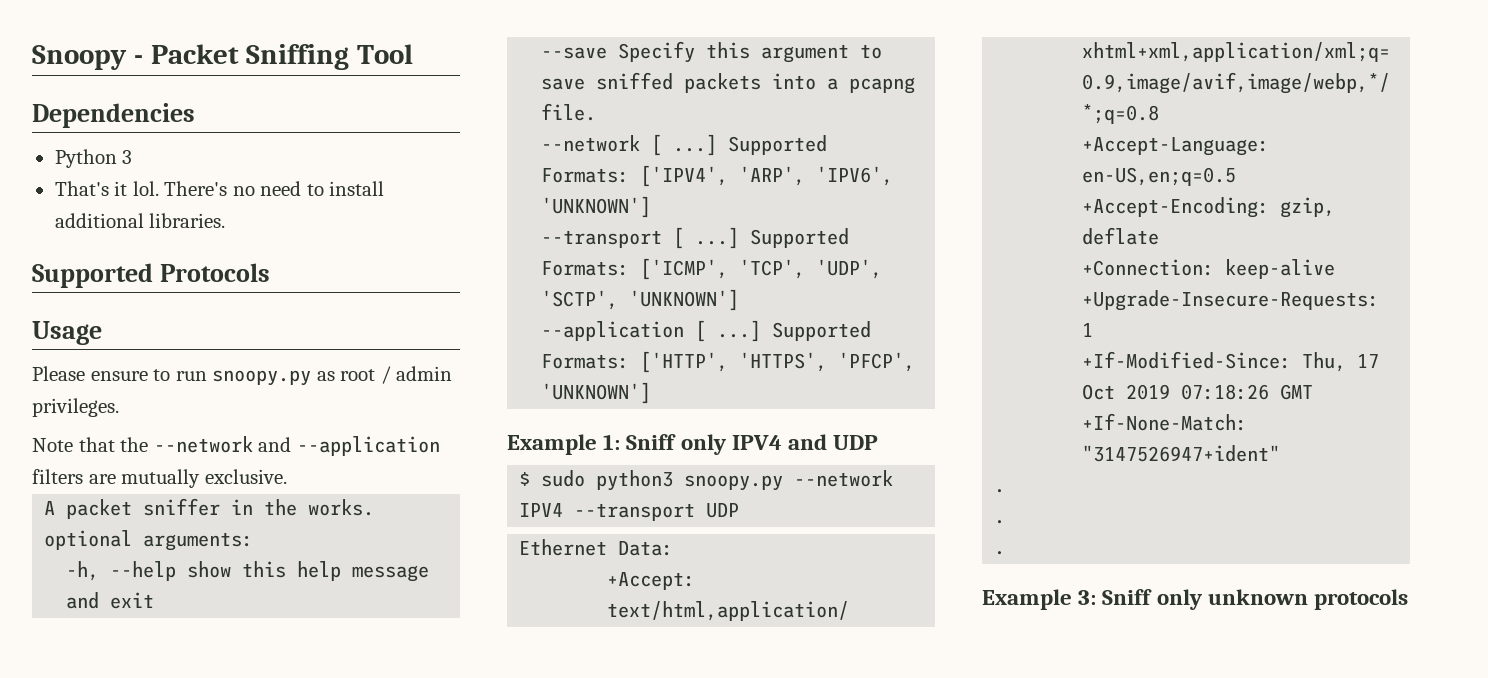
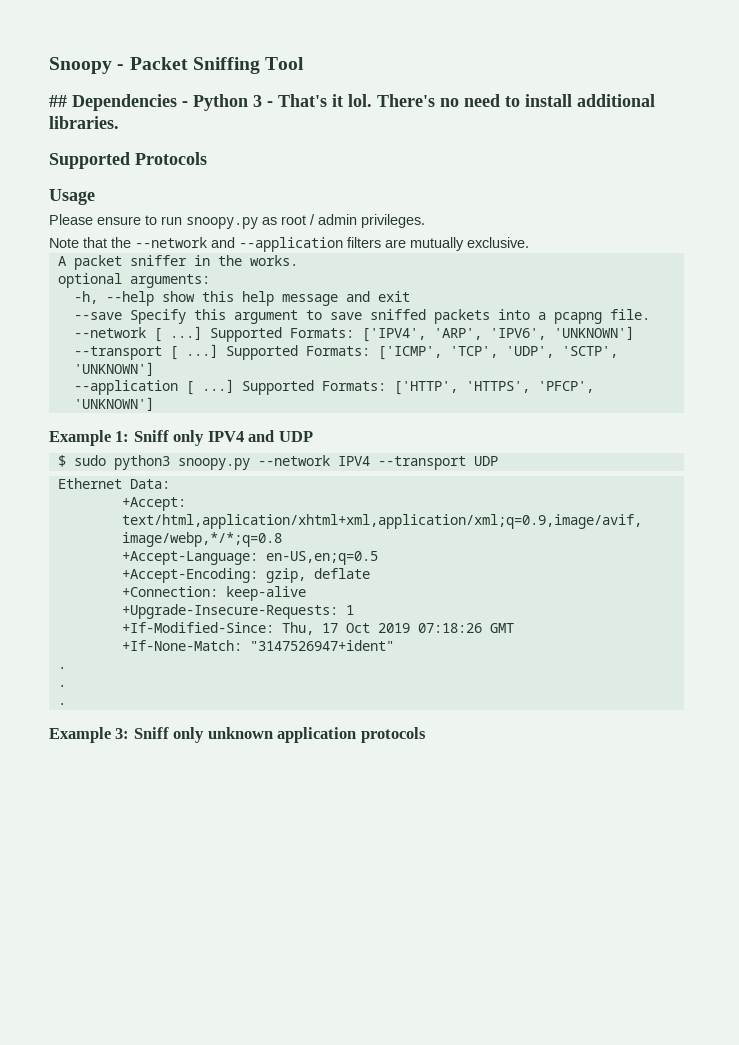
(414, 54) none -> [49,95,67,107] ##
(195, 115) // -> [182,101,188,107] -
(133, 157) // -> [267,101,273,107] -
(1308, 597) none -> [277,727,357,743] application

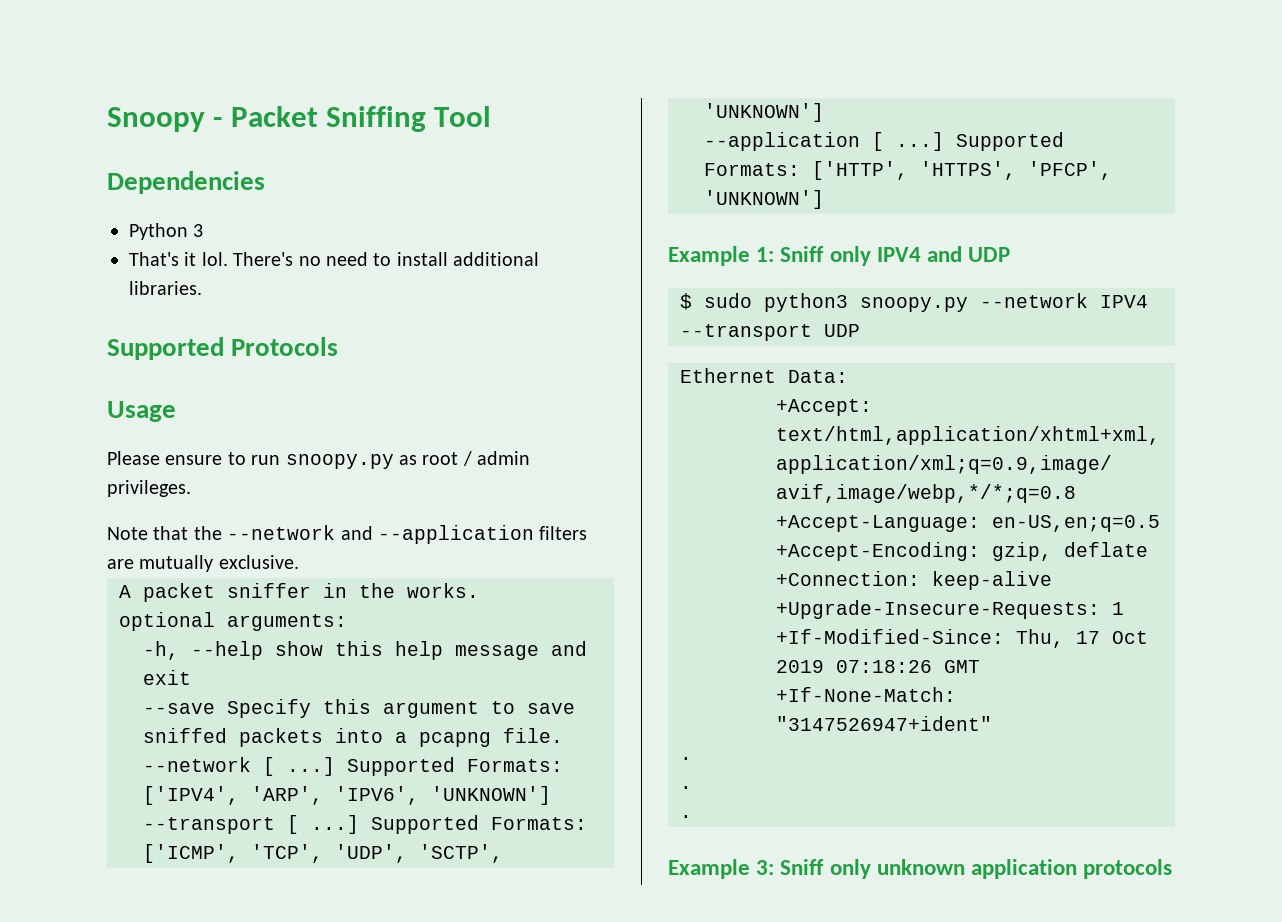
[49,95,67,107] ## -> (492, 116) none
[182,101,188,107] - -> (265, 182) //
[267,101,273,107] - -> (204, 230) //

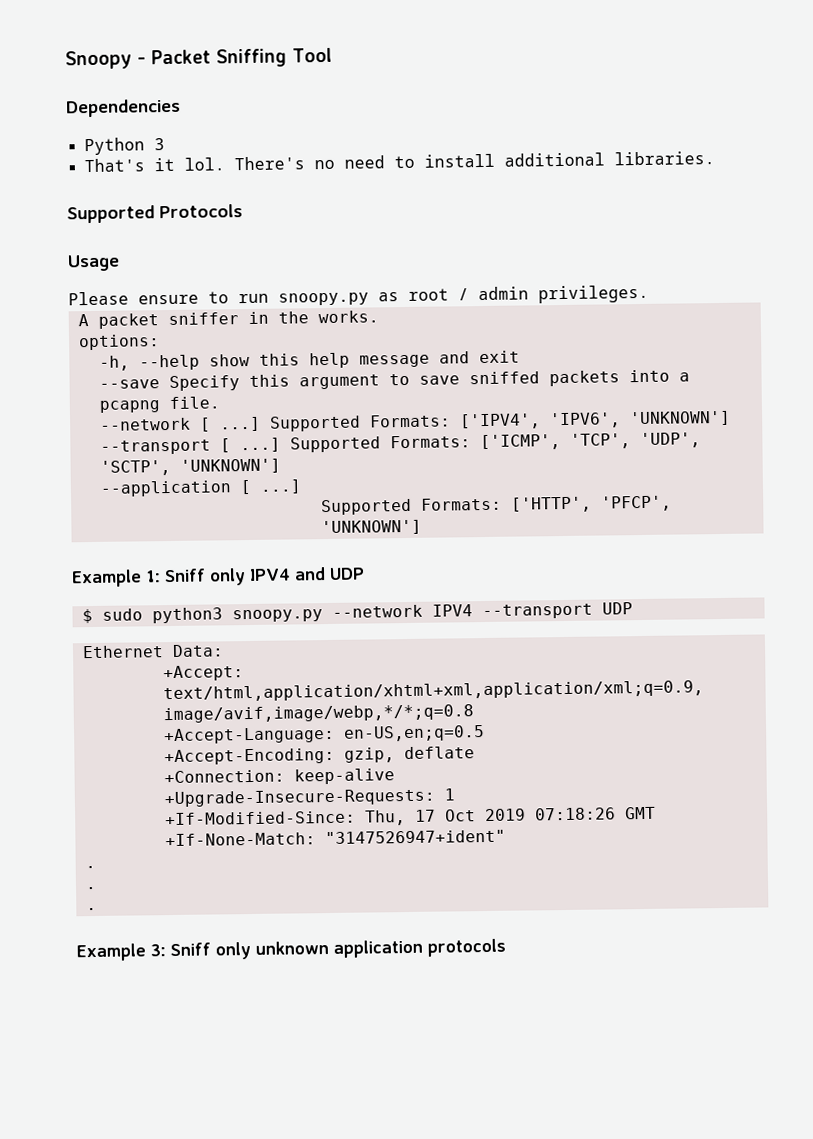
[107,525,588,544] [107,555,299,572] // Note that the --network and --application filters are mutually exclusive. -> (649, 294) none
[119,612,347,631] optional arguments: -> [77,334,160,351] options:
[251,786,323,805] 'ARP', -> (541, 421) none
(944, 141) none -> (302, 486) //
[920,161,1016,180] 'HTTPS', -> (592, 504) none

